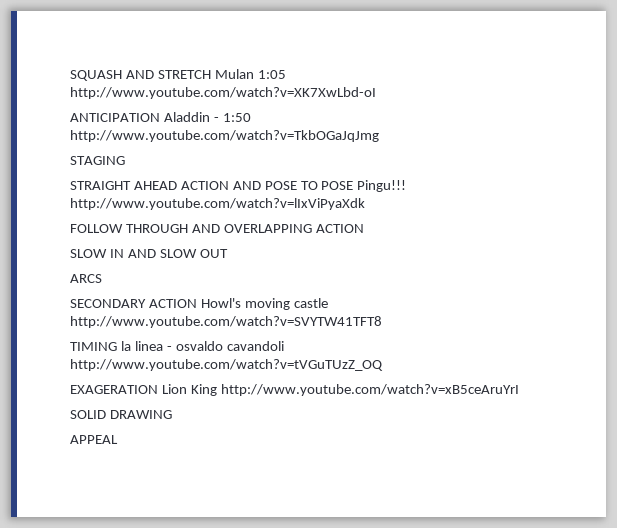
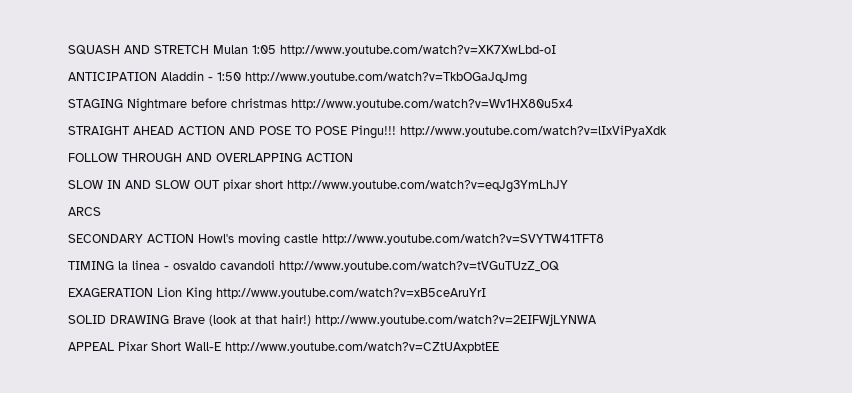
(125, 160) none -> [127,98,573,112] Nightmare before christmas http://www.youtube.com/watch?v=Wv1HX80u5x4
(228, 253) none -> [223,179,568,193] pixar short http://www.youtube.com/watch?v=eqJg3YmLhJY
[70,435,118,444] // APPEAL -> [173,314,597,326] [68,341,499,353] Brave (look at that hair!) http://www.youtube.com/watch?v=2EIFWjLYNWA // APPEAL Pixar Short Wall-E http://www.youtube.com/watch?v=CZtUAxpbtEE

